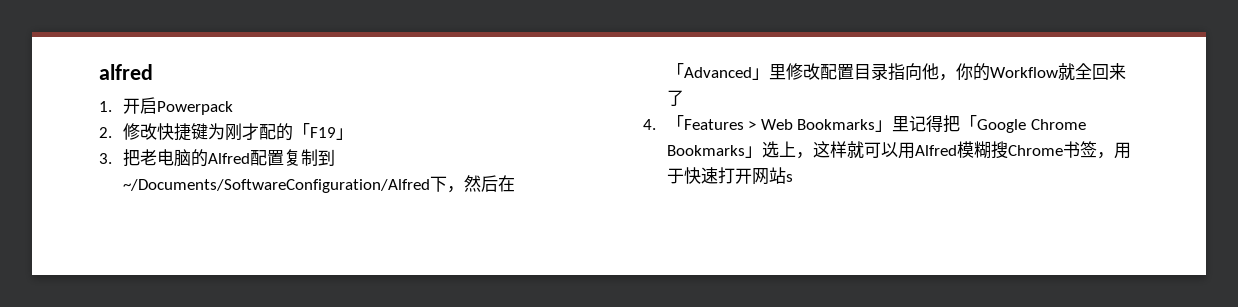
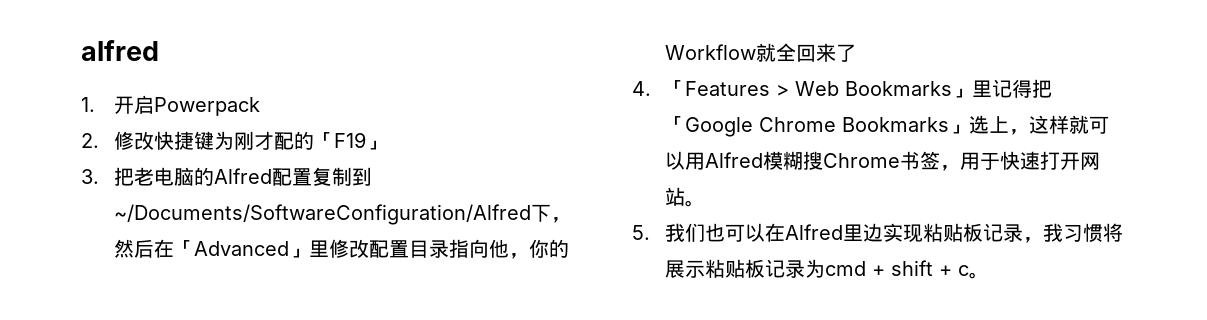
[785,174,793,182] s -> [685,200,706,207] [632,223,1124,243] [665,259,990,279] 。 // 5.我们也可以在Alfred里边实现粘贴板记录，我习惯将展示粘贴板记录为cmd + shift + c。

